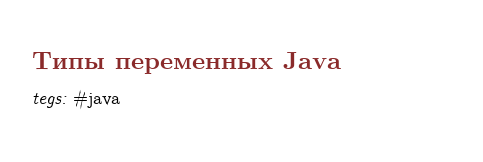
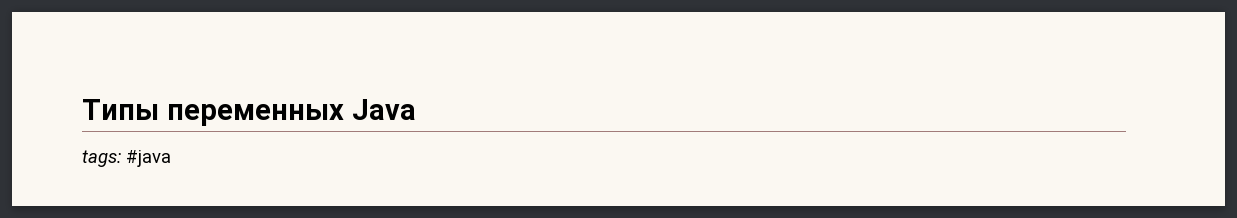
[32,93,67,108] tegs: -> [82,150,121,167] tags:

